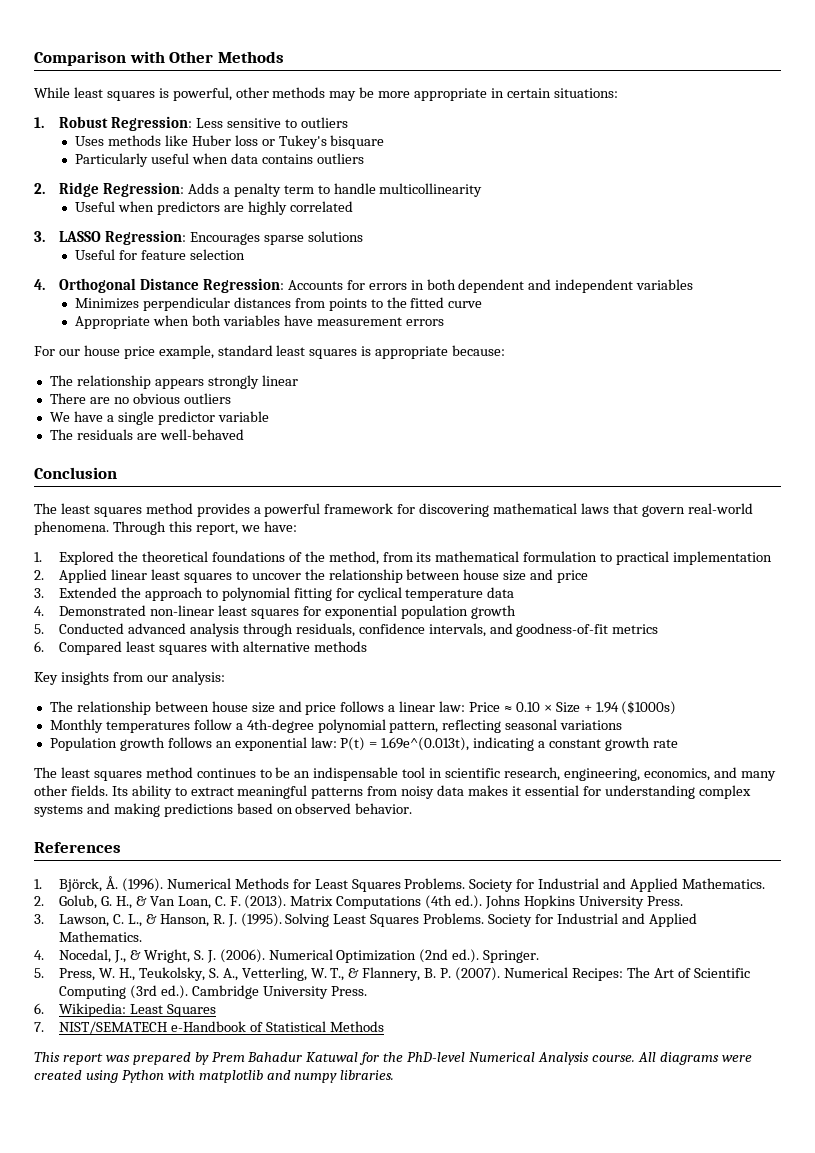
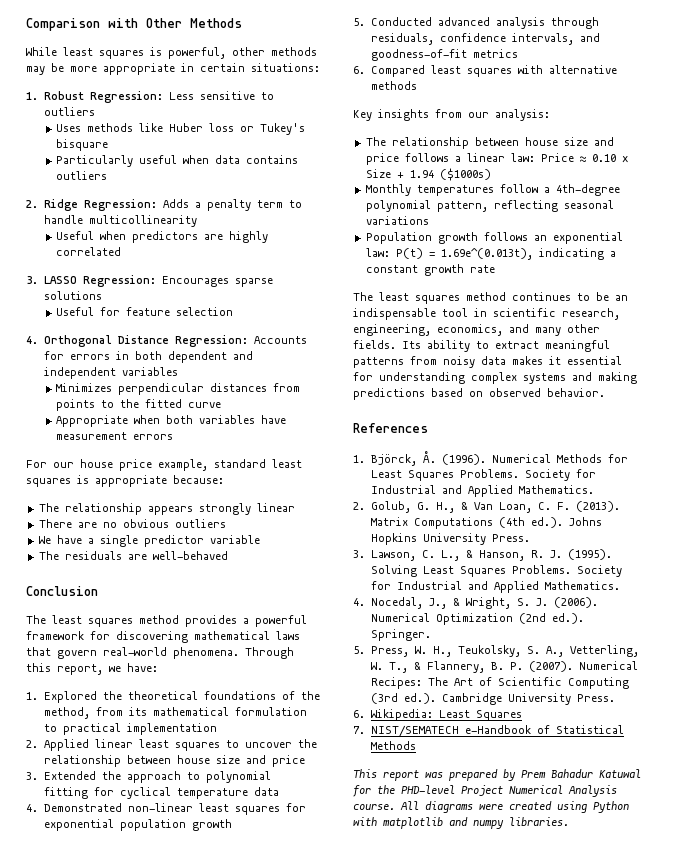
[407,1052,466,1062] PhD-level -> [401,785,503,796] PHD-level Project

